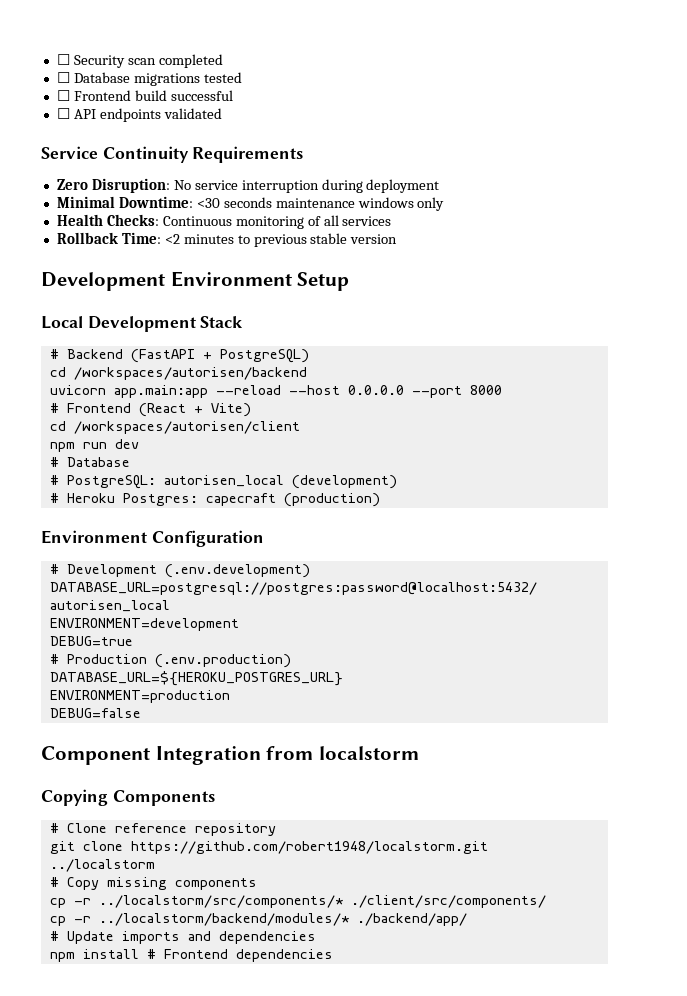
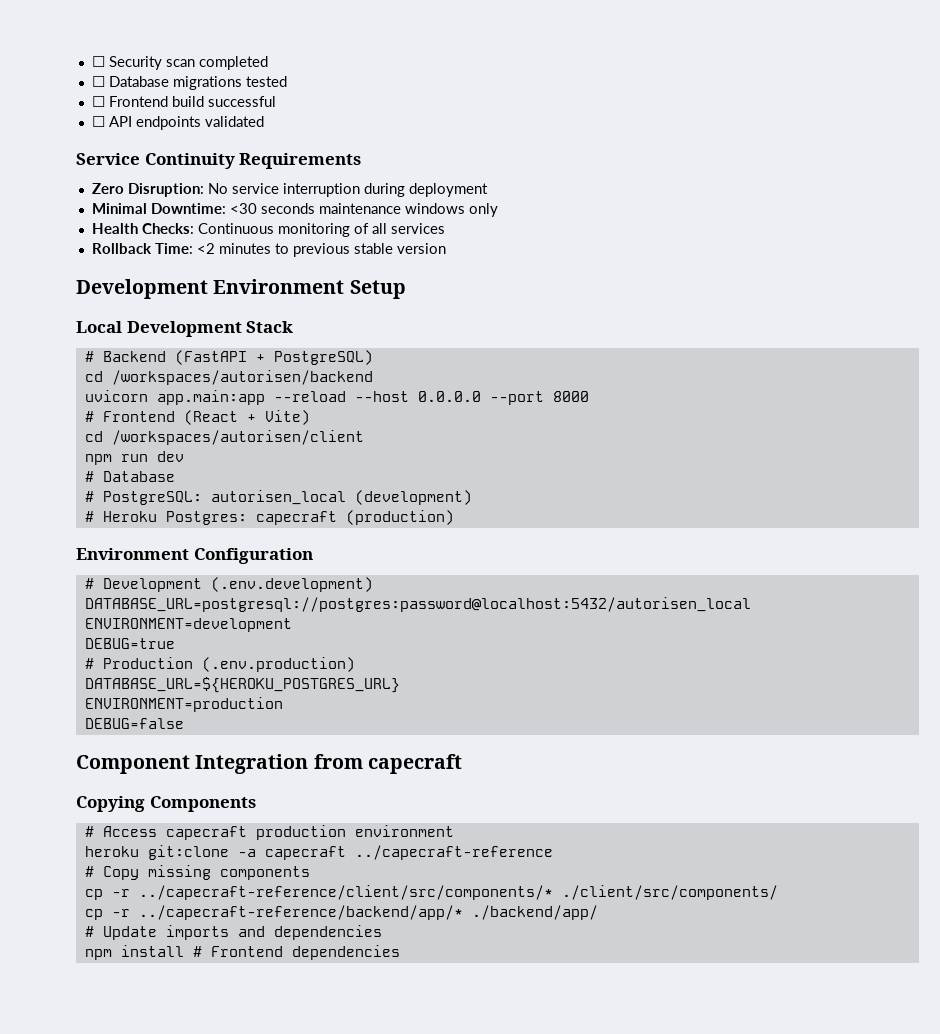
[318,746,419,760] localstorm -> [367,754,462,774] capecraft
[66,823,276,836] [49,841,488,854] [49,859,155,872] Clone reference repository // git clone https://github.com/robert1948/localstorm.git ../localstorm -> [102,825,454,840] [84,845,553,860] Access capecraft production environment // heroku git:clone -a capecraft ../capecraft-reference
[98,895,343,908] ../localstorm/src/components/* -> [138,885,553,900] ../capecraft-reference/client/src/components/*
[98,913,349,926] ../localstorm/backend/modules/* -> [138,905,463,920] ../capecraft-reference/backend/app/*

